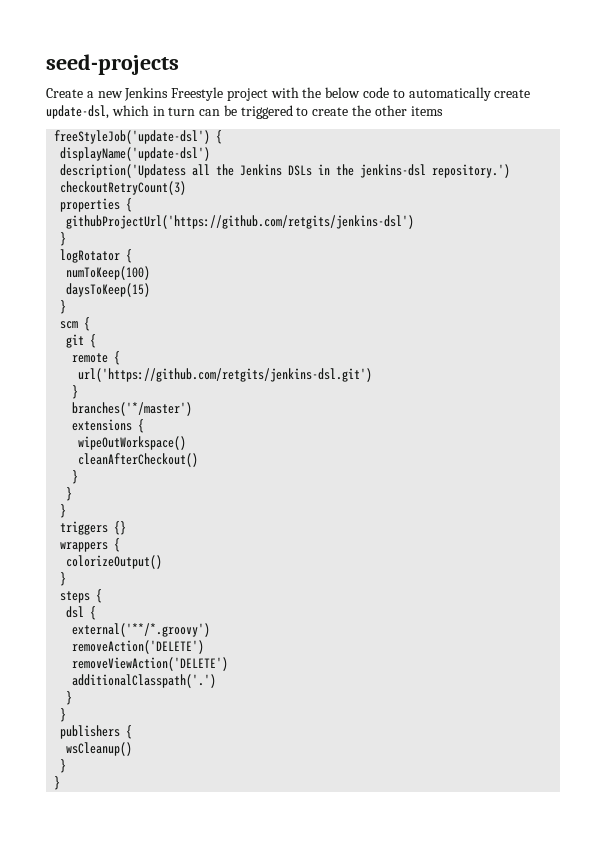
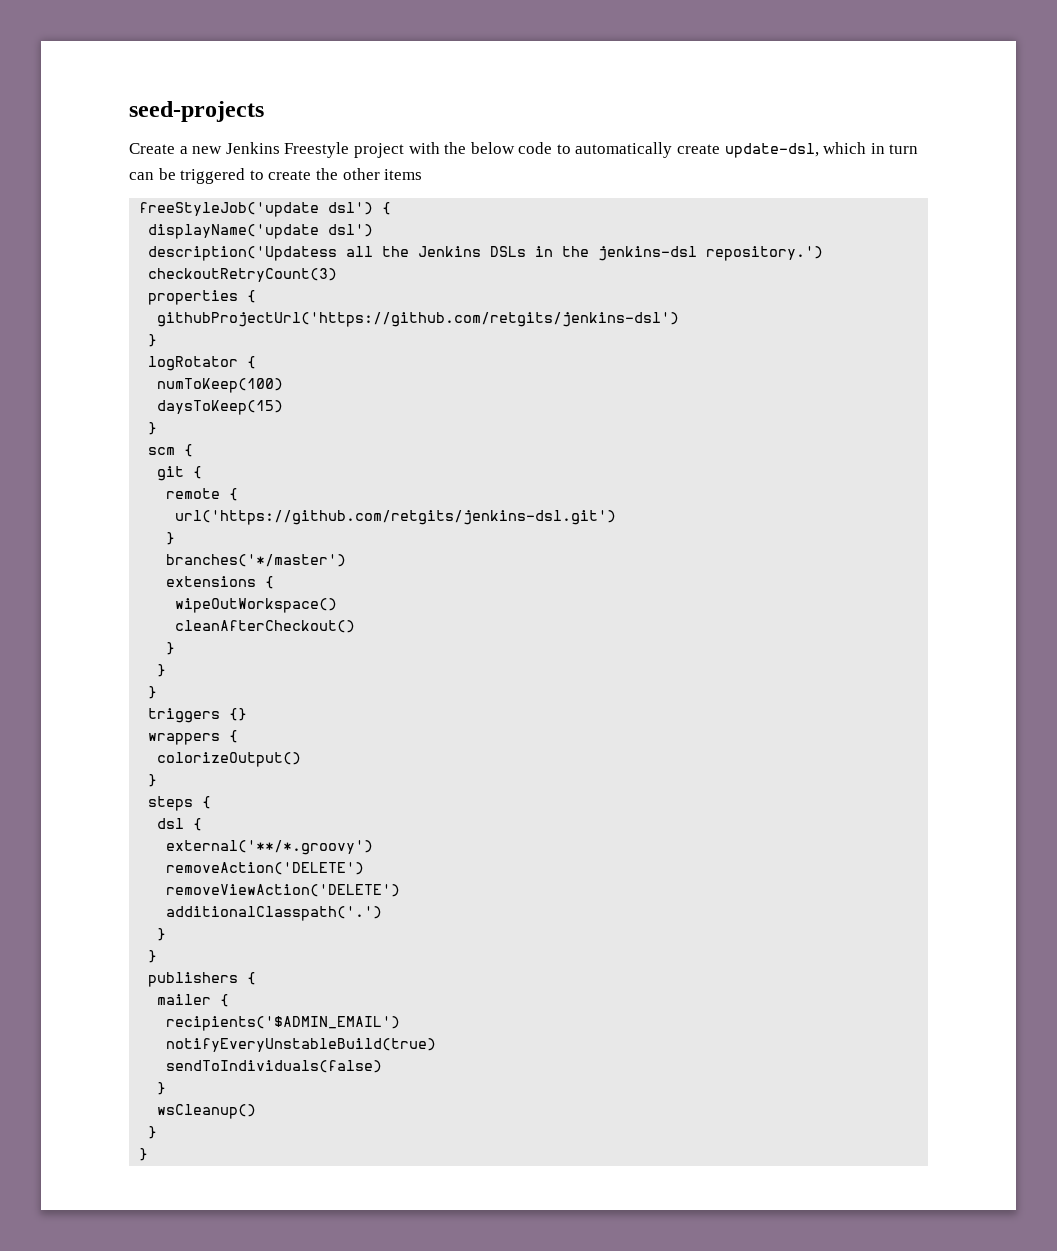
[54,130,223,144] [60,147,211,161] freeStyleJob('update-dsl') { // displayName('update-dsl') -> [139,202,392,217] [148,224,374,239] freeStyleJob('update dsl') { // displayName('update dsl')
(133, 732) none -> [157,994,230,1007] [166,1016,401,1031] [166,1038,437,1052] [166,1060,383,1073] [157,1082,167,1095] // mailer { // recipients('$ADMIN_EMAIL') // notifyEveryUnstableBuild(true) // sendToIndividuals(false) // }

